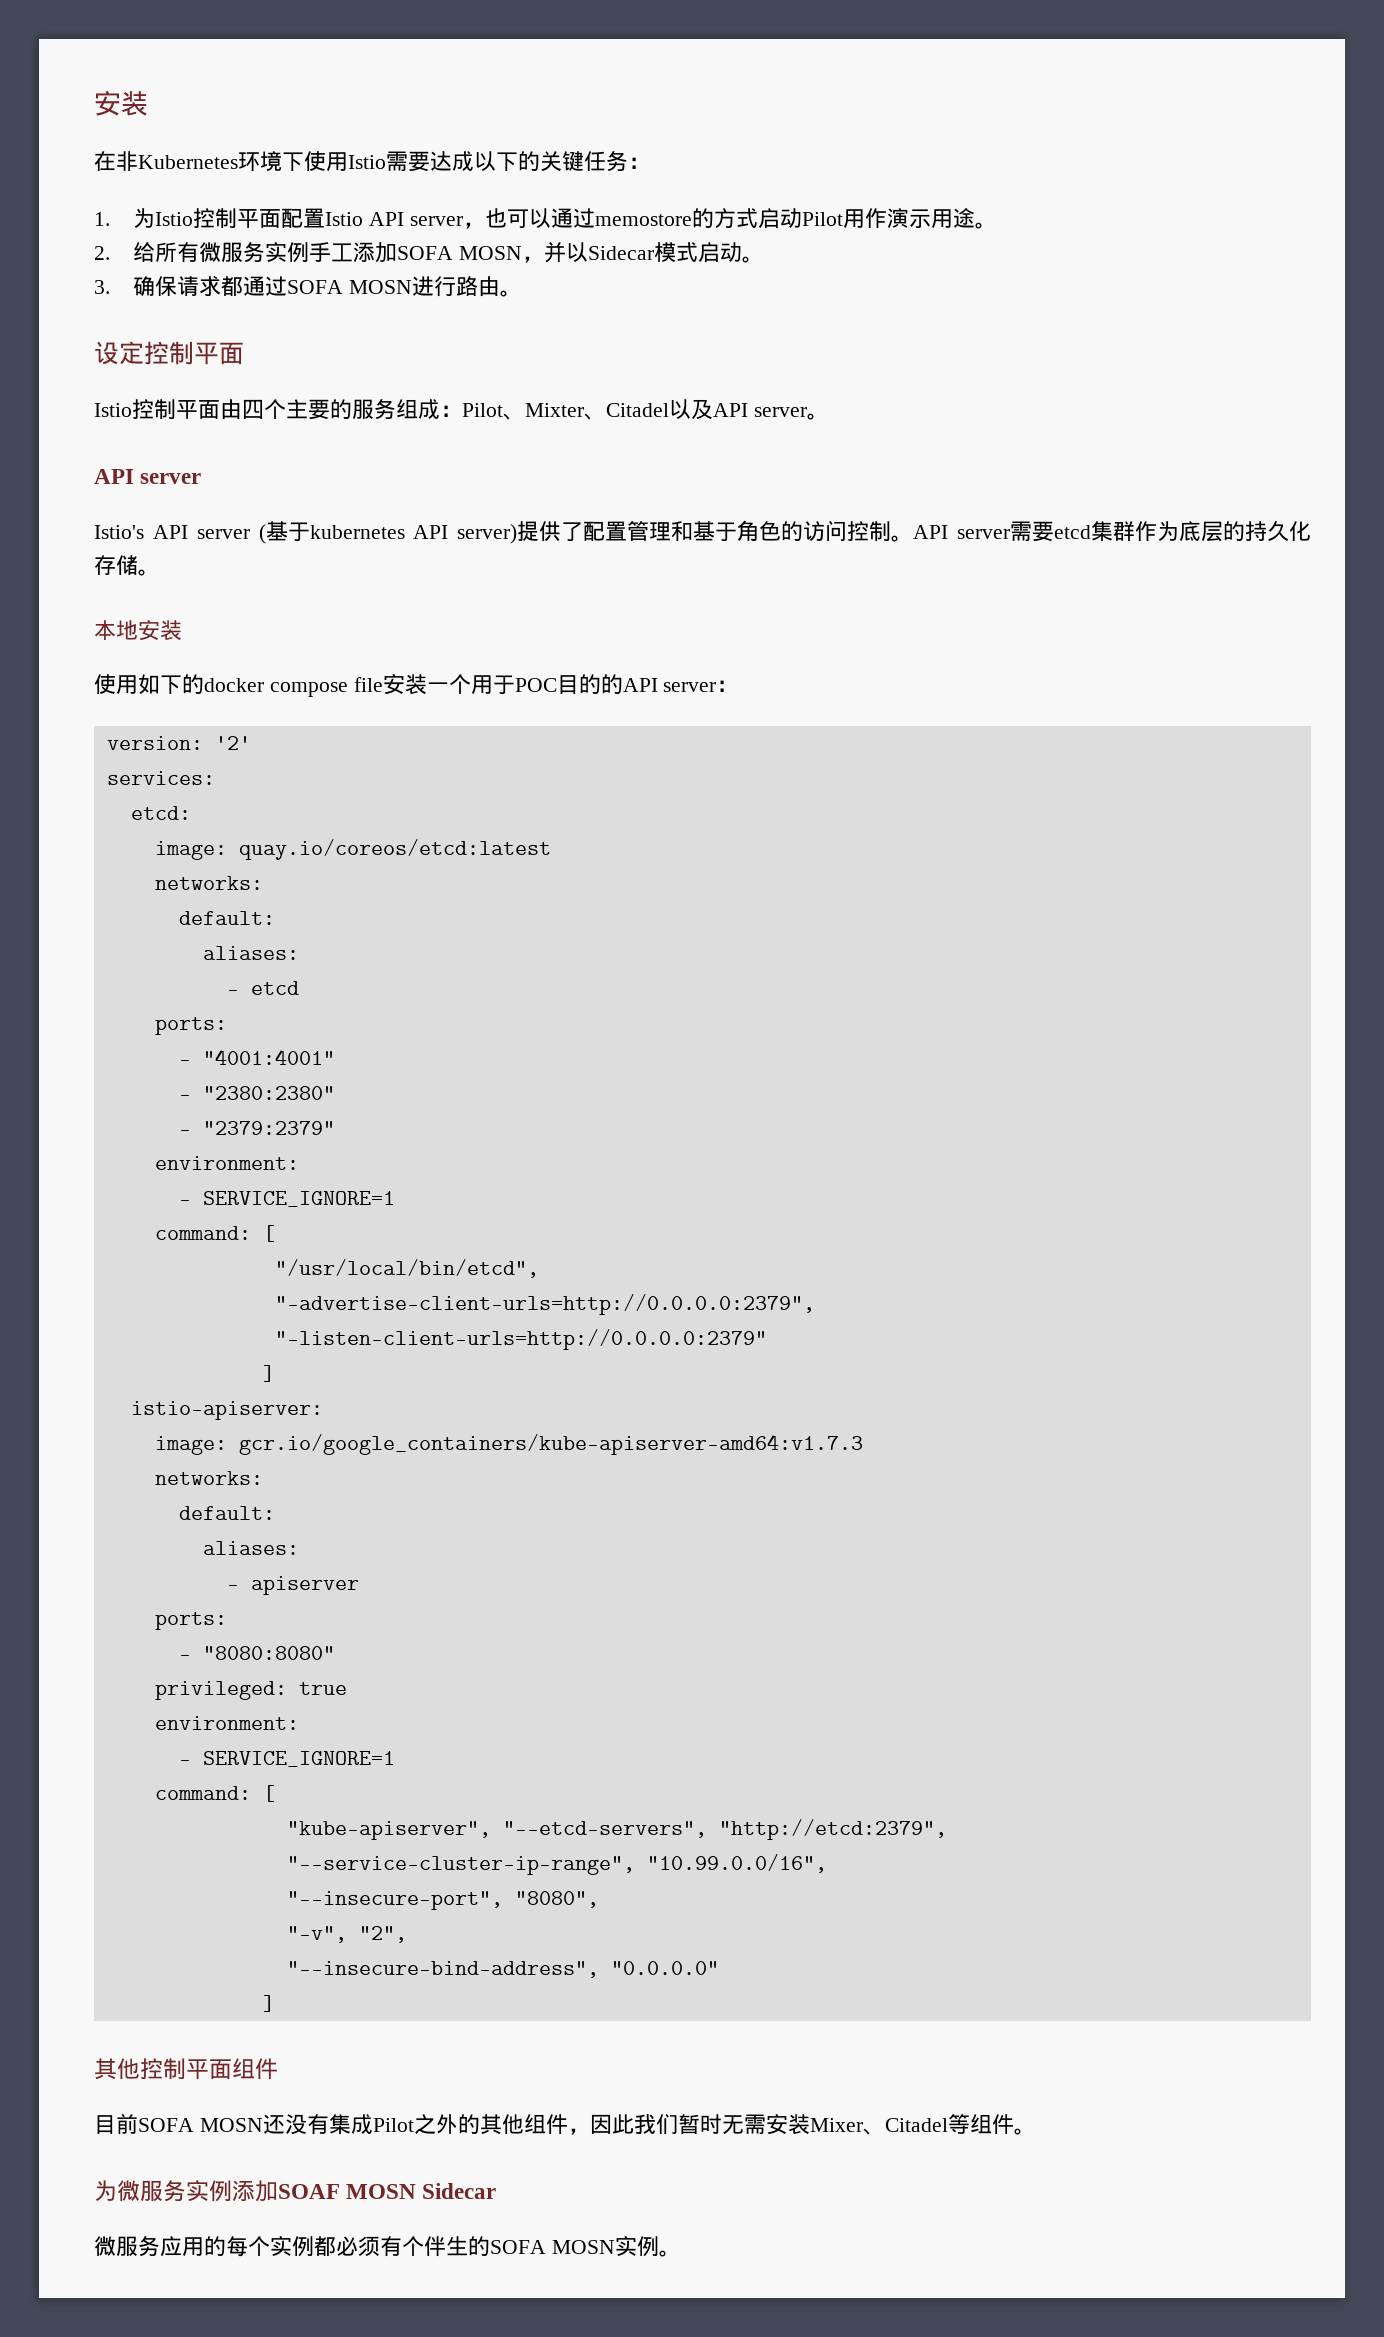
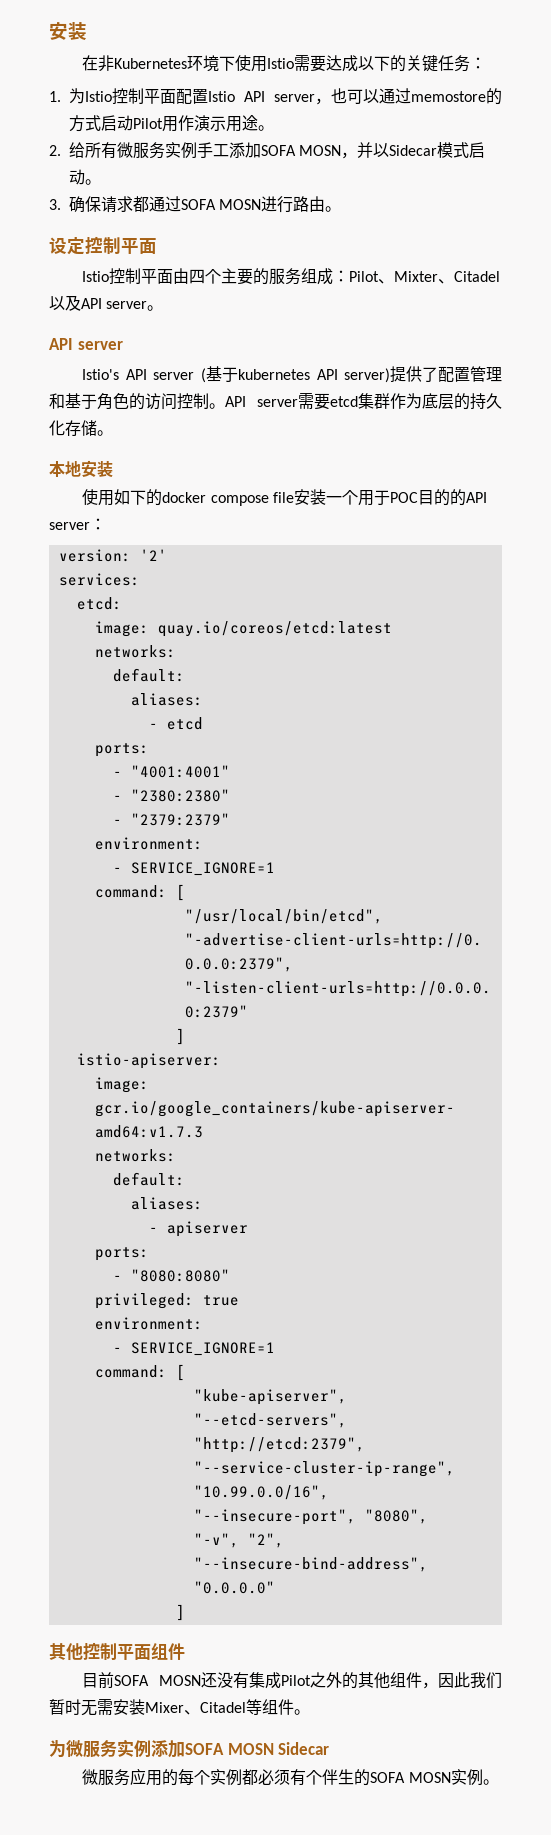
[278,2184,340,2199] SOAF -> [185,1743,224,1755] SOFA

